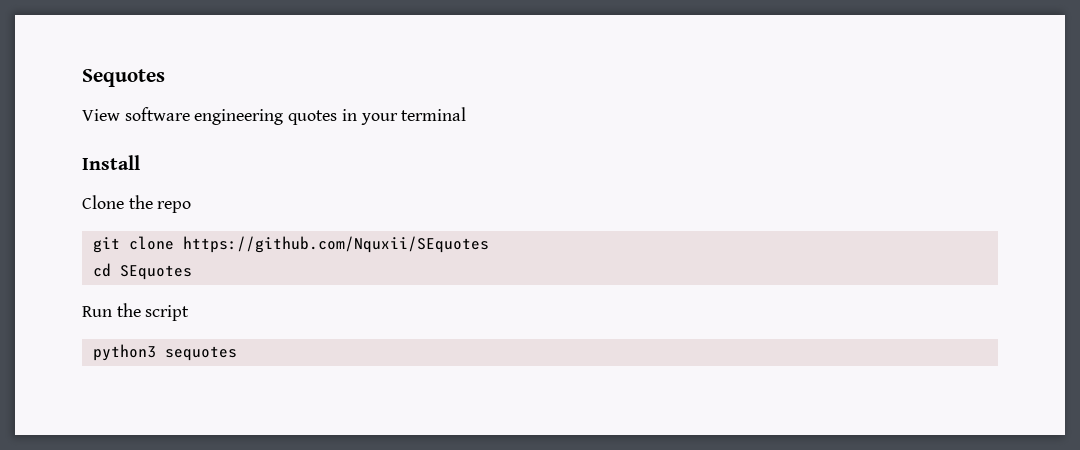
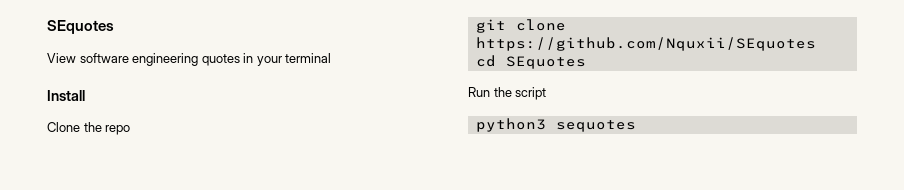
[82,69,165,87] Sequotes -> [47,20,114,34] SEquotes

